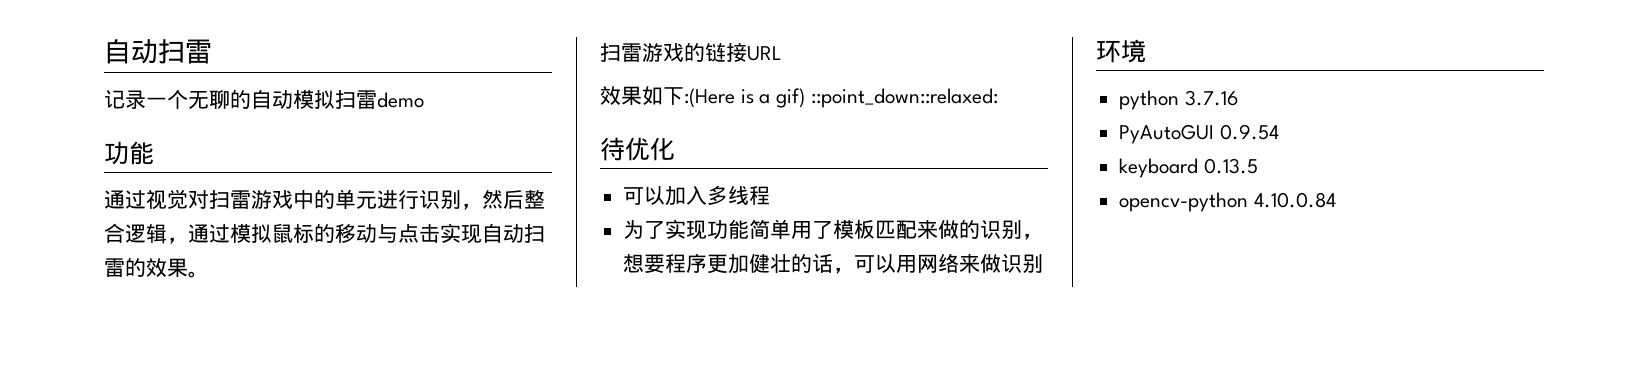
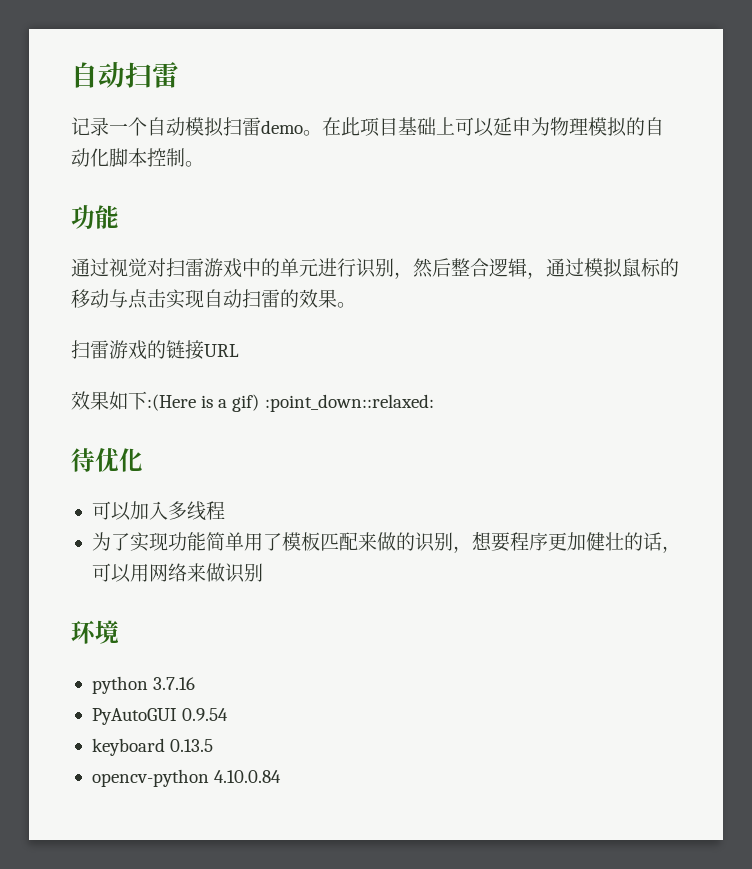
[188,90,251,109] 无聊的 -> (147, 126) none
(424, 100) none -> [303,117,664,137] [71,148,204,167] 。在此项目基础上可以延申为物理模拟的自动化脚本控制。
[810,88,998,108] ::point_down::relaxed: -> [264,394,434,412] :point_down::relaxed:

